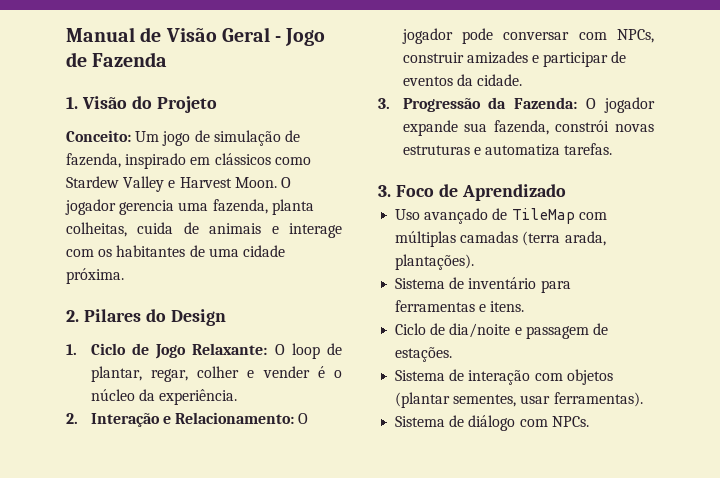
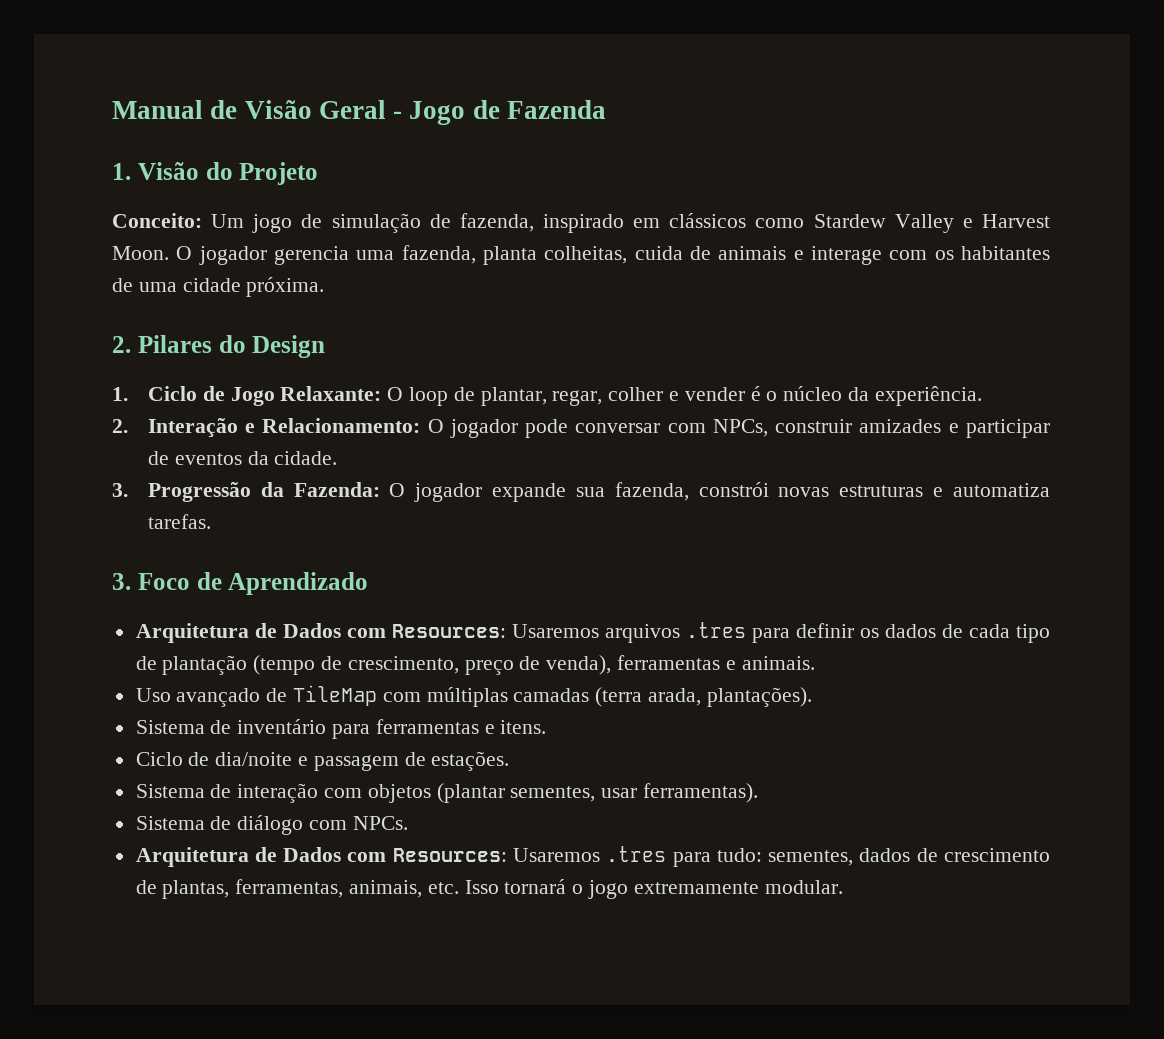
(566, 192) none -> [135,622,1050,643] [135,655,815,675] // Arquitetura de Dados com Resources: Usaremos arquivos .tres para definir os dados de cada tipo de plantação (tempo de crescimento, preço de venda), ferramentas e animais.
(589, 421) none -> [135,846,1050,867] [135,879,843,899] // Arquitetura de Dados com Resources: Usaremos .tres para tudo: sementes, dados de crescimento de plantas, ferramentas, animais, etc. Isso tornará o jogo extremamente modular.

